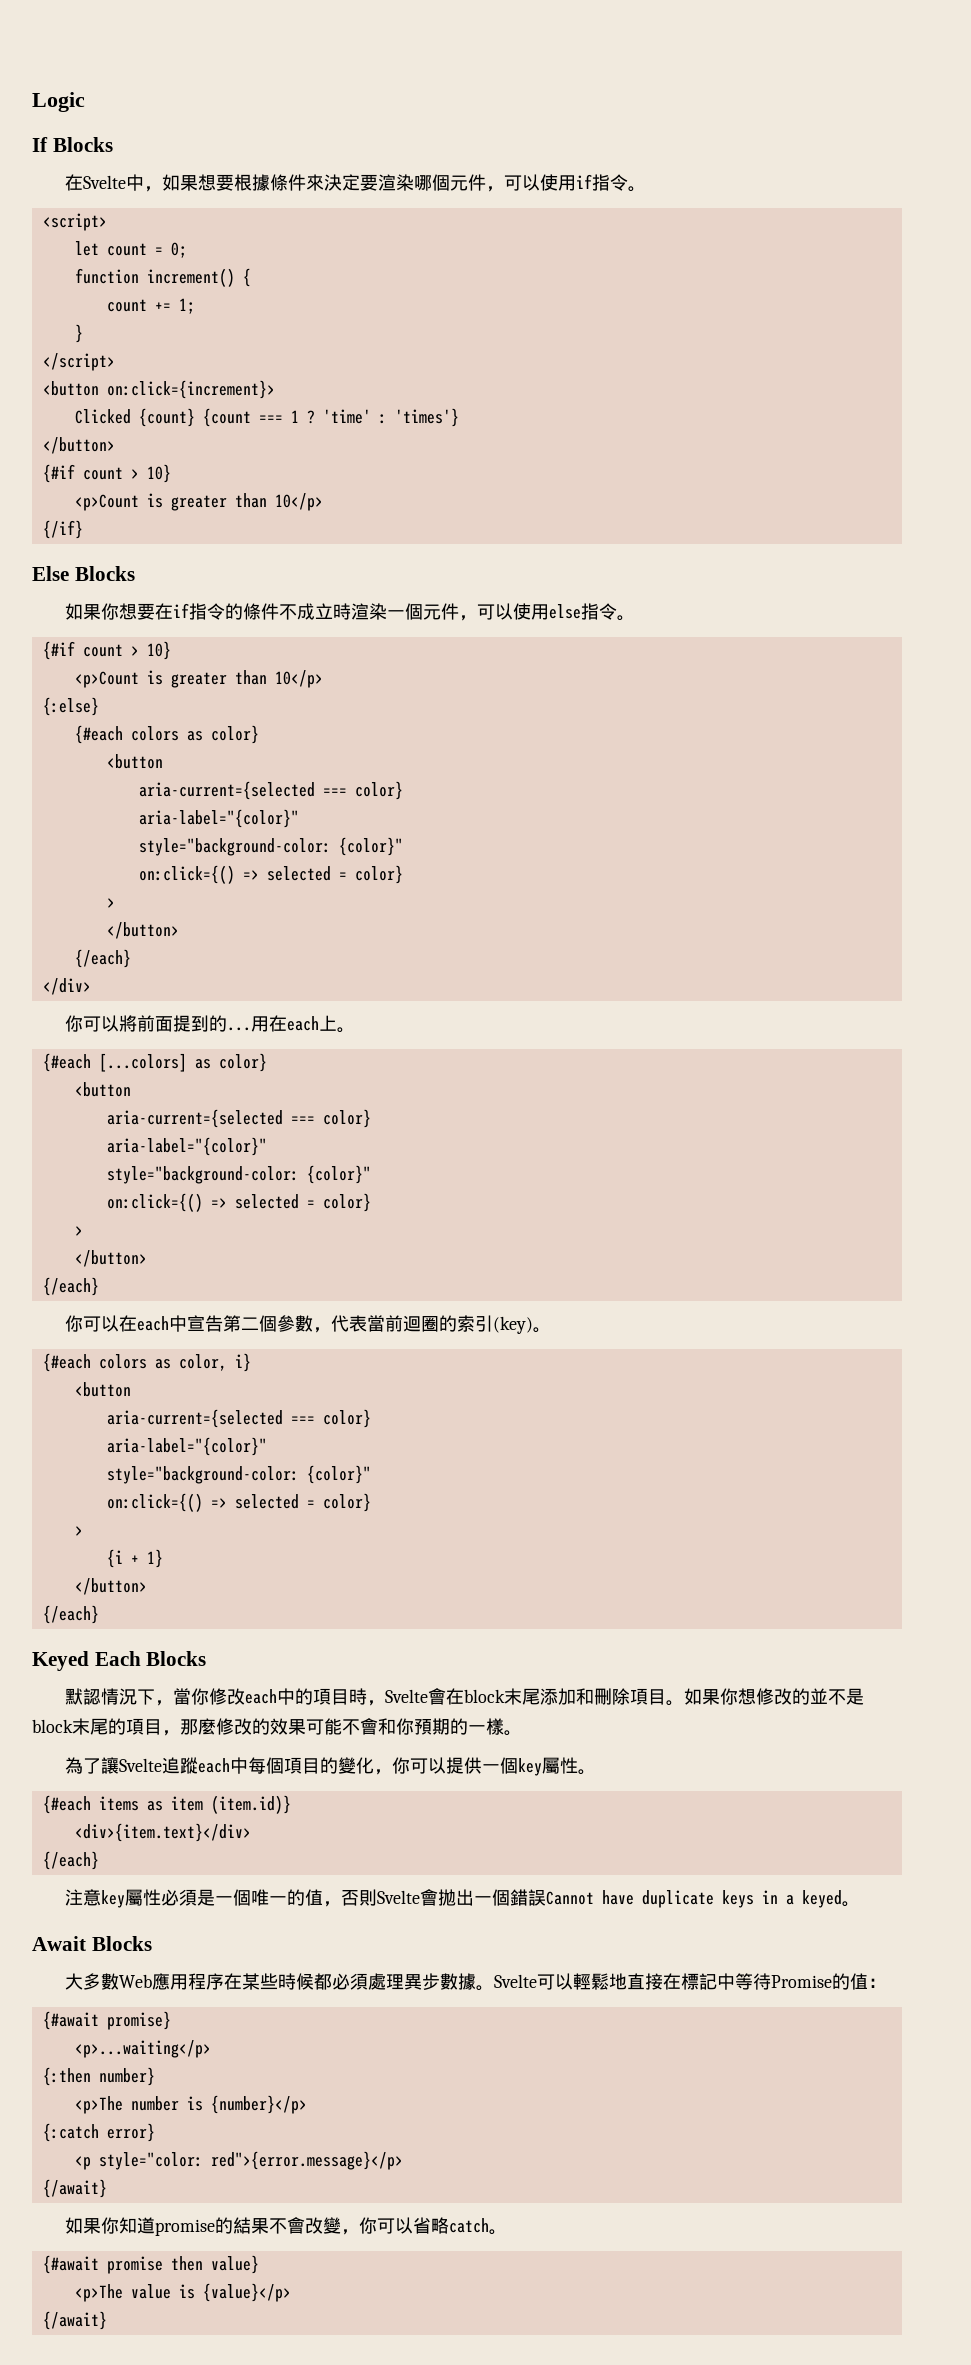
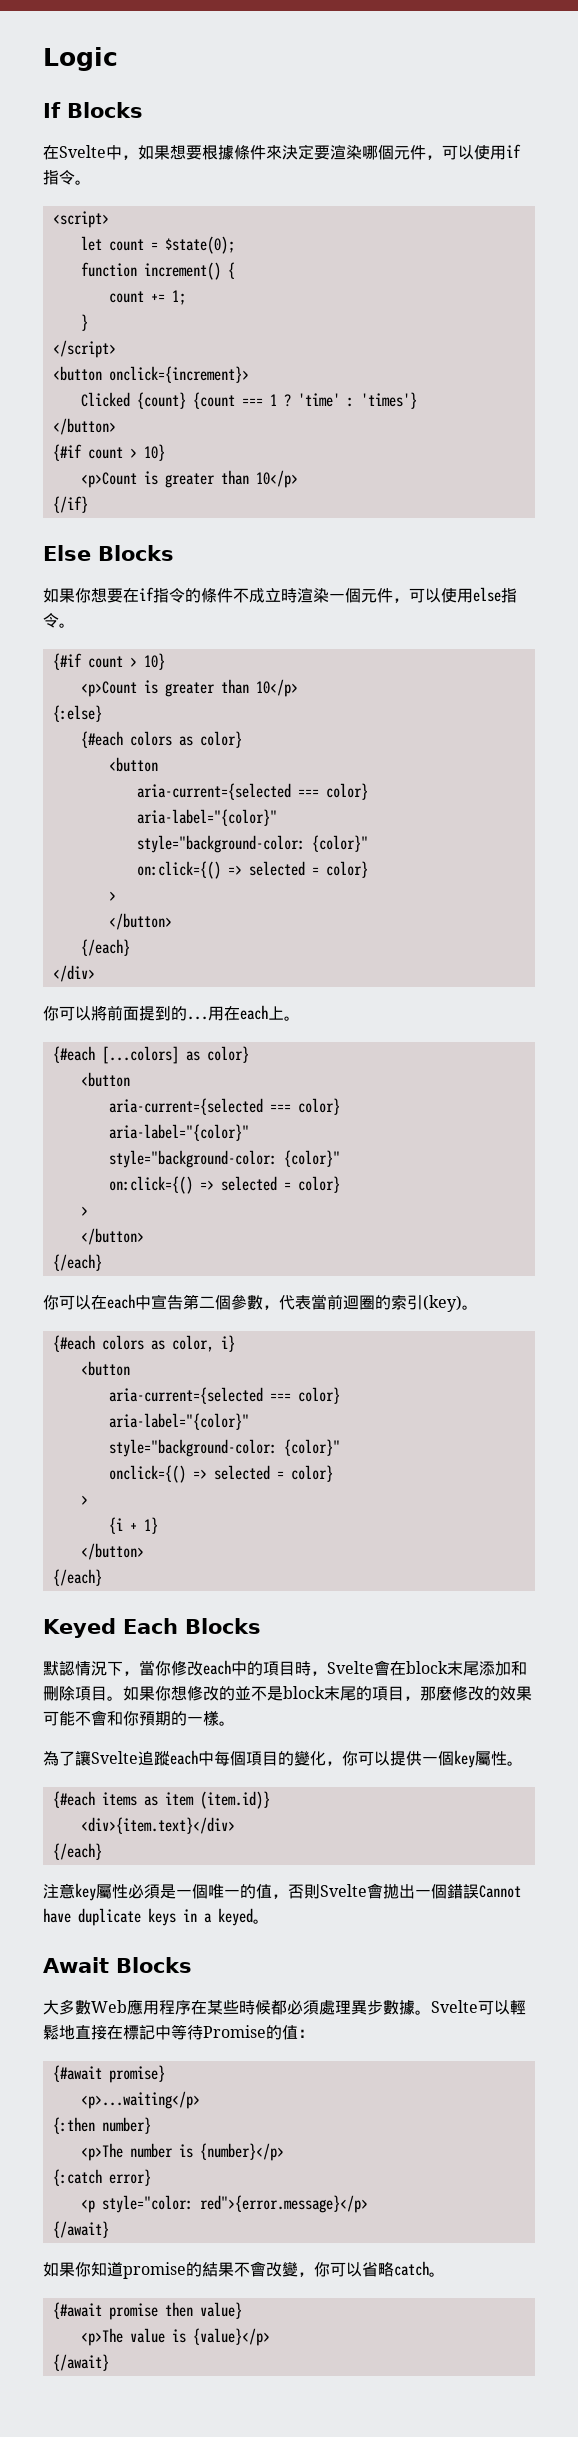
[170,242,187,258] 0; -> [164,236,235,254] $state(0);
[106,380,275,399] on:click={increment}> -> [108,366,249,383] onclick={increment}>
[106,1493,203,1512] on:click={() -> [108,1465,186,1483] onclick={()

